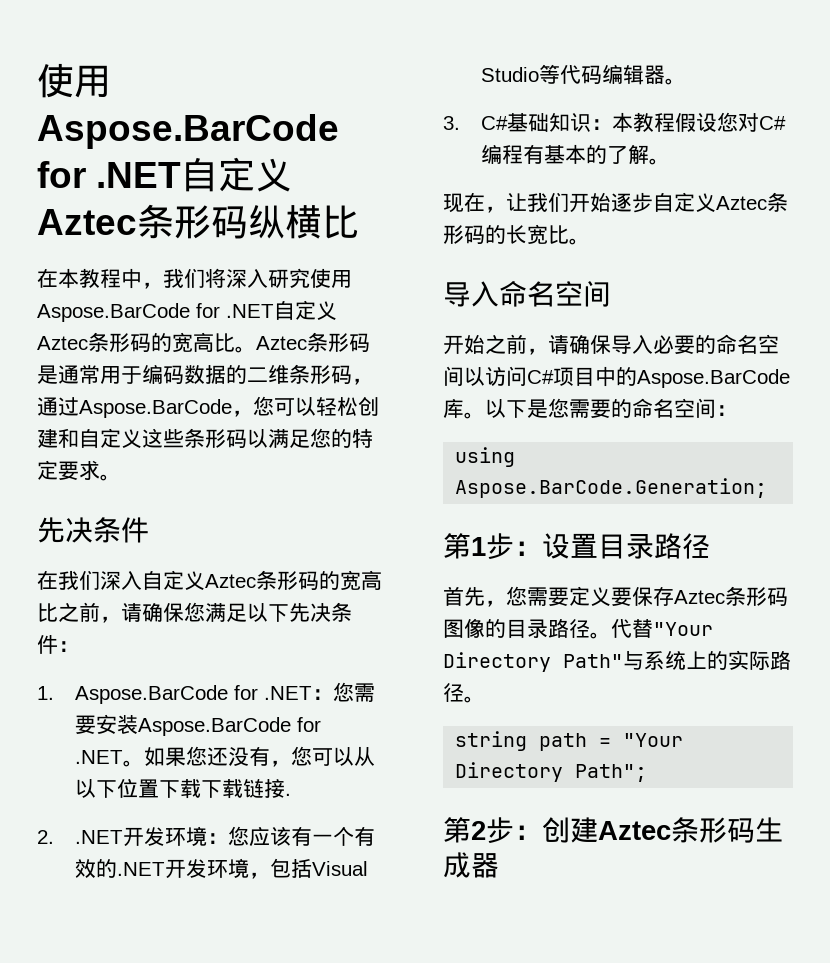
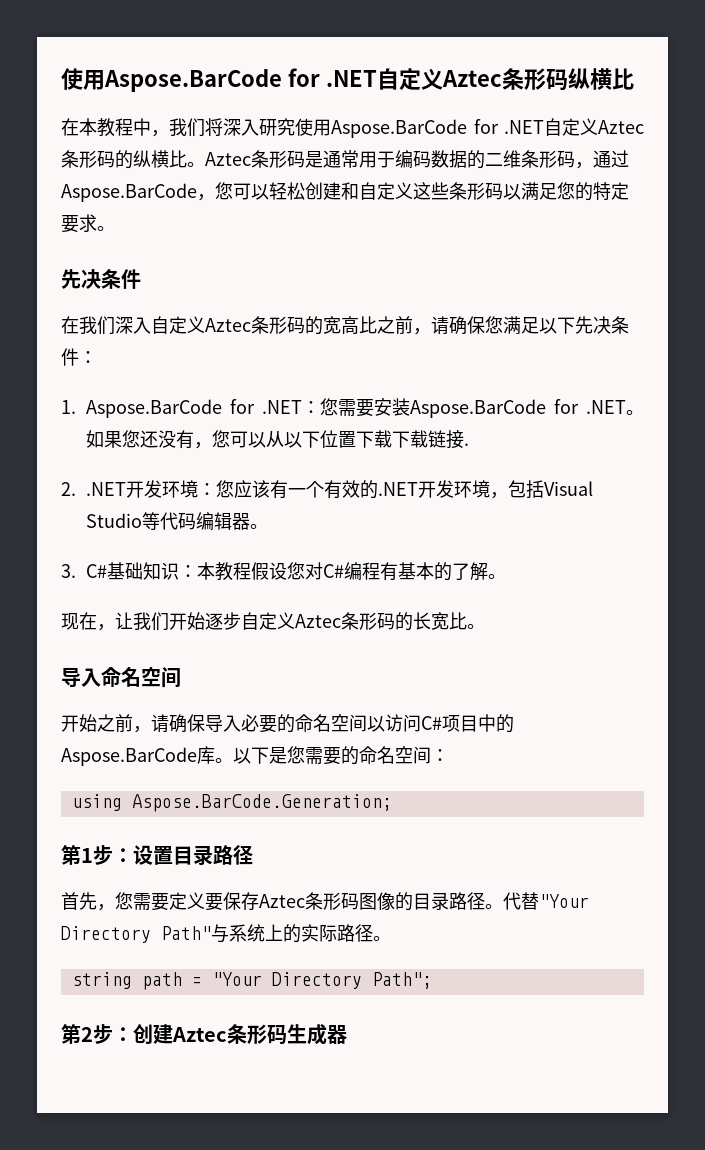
[172,332,214,352] 宽高 -> [133,150,169,168] 纵横

